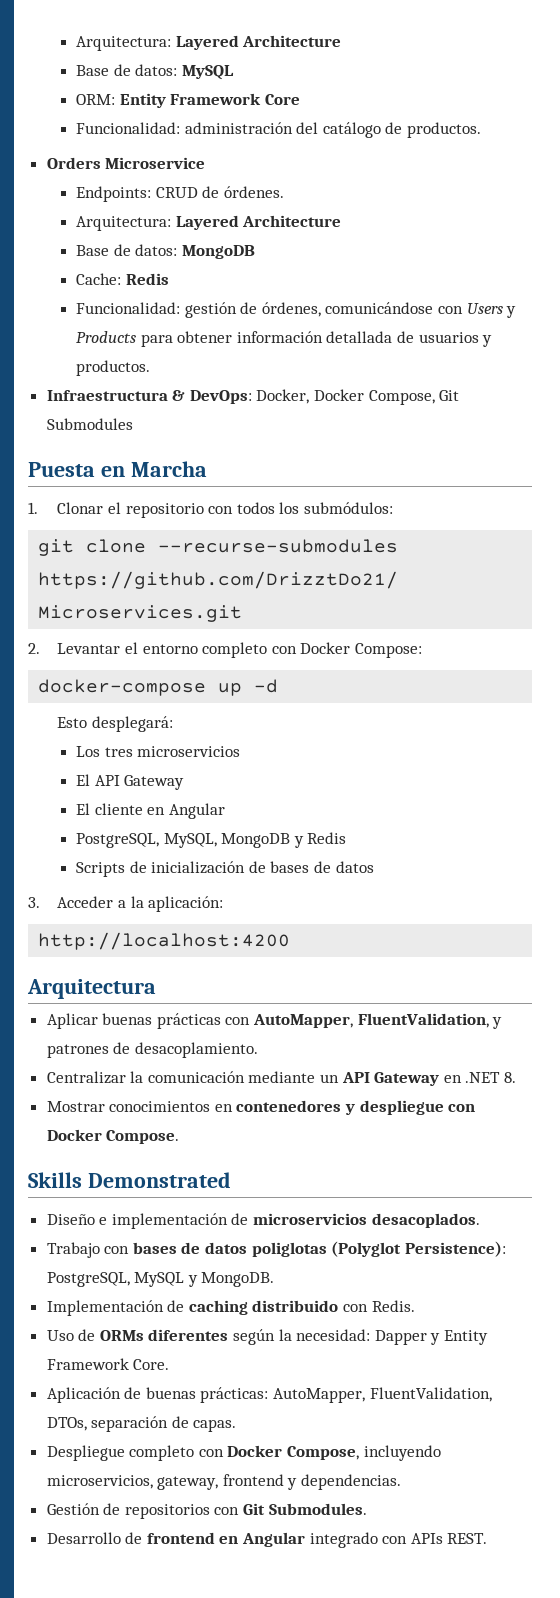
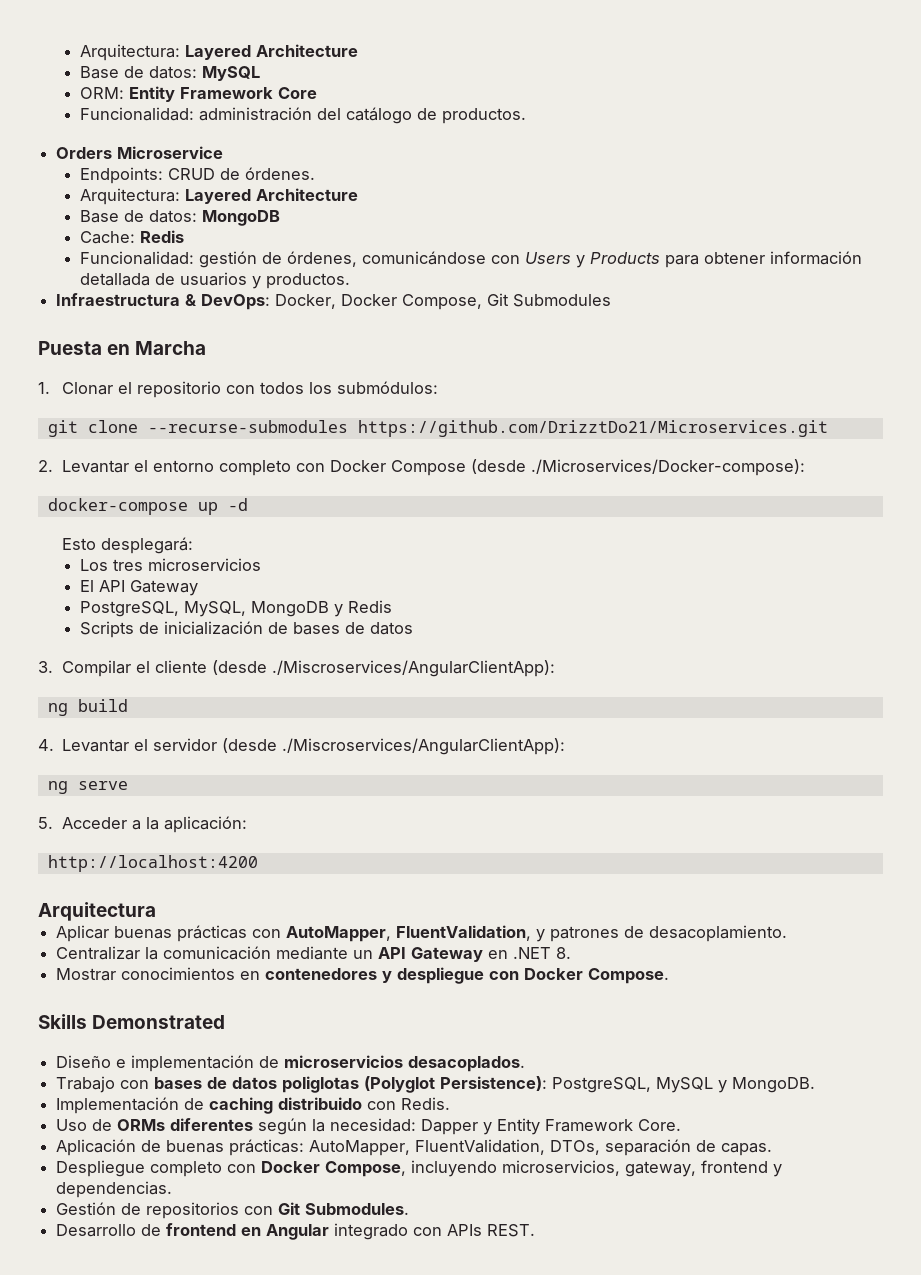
[354,643,422,658] Compose: -> [391,459,806,476] Compose (desde ./Microservices/Docker-compose):
[76,803,225,819] // El cliente en Angular -> (199, 588) none
(40, 902) none -> [62,660,556,677] [47,699,128,716] [38,738,566,755] [47,781,128,794] [38,817,53,829] Compilar el cliente (desde ./Miscroservices/AngularClientApp): // ng build // 4. Levantar el servidor (desde ./Miscroservices/AngularClientApp): // ng serve // 5.

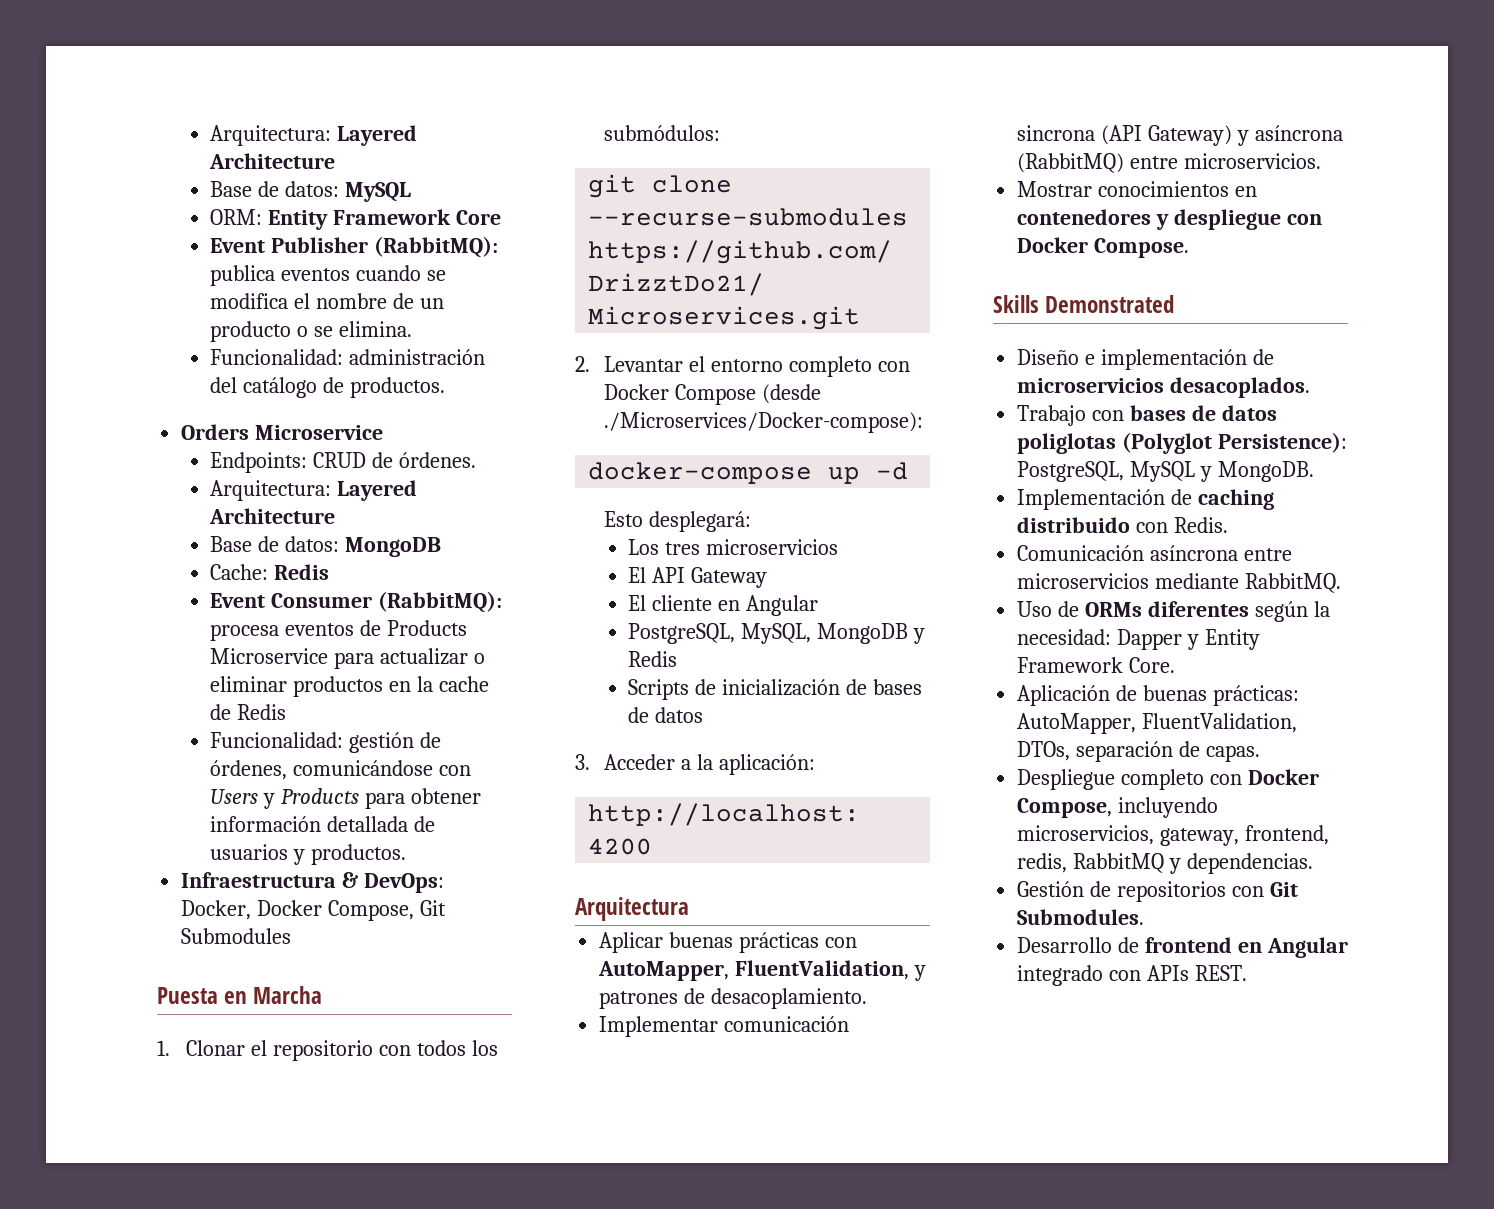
(318, 93) none -> [210,236,499,258] [210,265,447,286] [210,293,445,309] [210,321,413,342] // Event Publisher (RabbitMQ): publica eventos cuando se modifica el nombre de un producto o se elimina.
(185, 236) none -> [210,591,503,613] [210,620,468,641] [210,648,486,669] [210,676,490,697] [210,704,287,720] // Event Consumer (RabbitMQ): procesa eventos de Products Microservice para actualizar o eliminar productos en la cache de Redis
(199, 588) none -> [628,595,819,616] // El cliente en Angular
[62,660,556,677] [47,699,128,716] [38,738,566,755] [47,781,128,794] [38,817,53,829] Compilar el cliente (desde ./Miscroservices/AngularClientApp): // ng build // 4. Levantar el servidor (desde ./Miscroservices/AngularClientApp): // ng serve // 5. -> (590, 762) none
[56,946,572,962] Centralizar la comunicación mediante un API Gateway en .NET 8. -> [599,1016,850,1037] [1017,125,1343,146] [1017,153,1322,173] Implementar comunicación sincrona (API Gateway) y asíncrona (RabbitMQ) entre microservicios.
(451, 1103) none -> [1017,545,1293,561] [1017,573,1342,593] // Comunicación asíncrona entre microservicios mediante RabbitMQ.
[701,1160,769,1173] frontend -> [1245,825,1330,845] [1017,853,1165,873] frontend, redis, RabbitMQ

